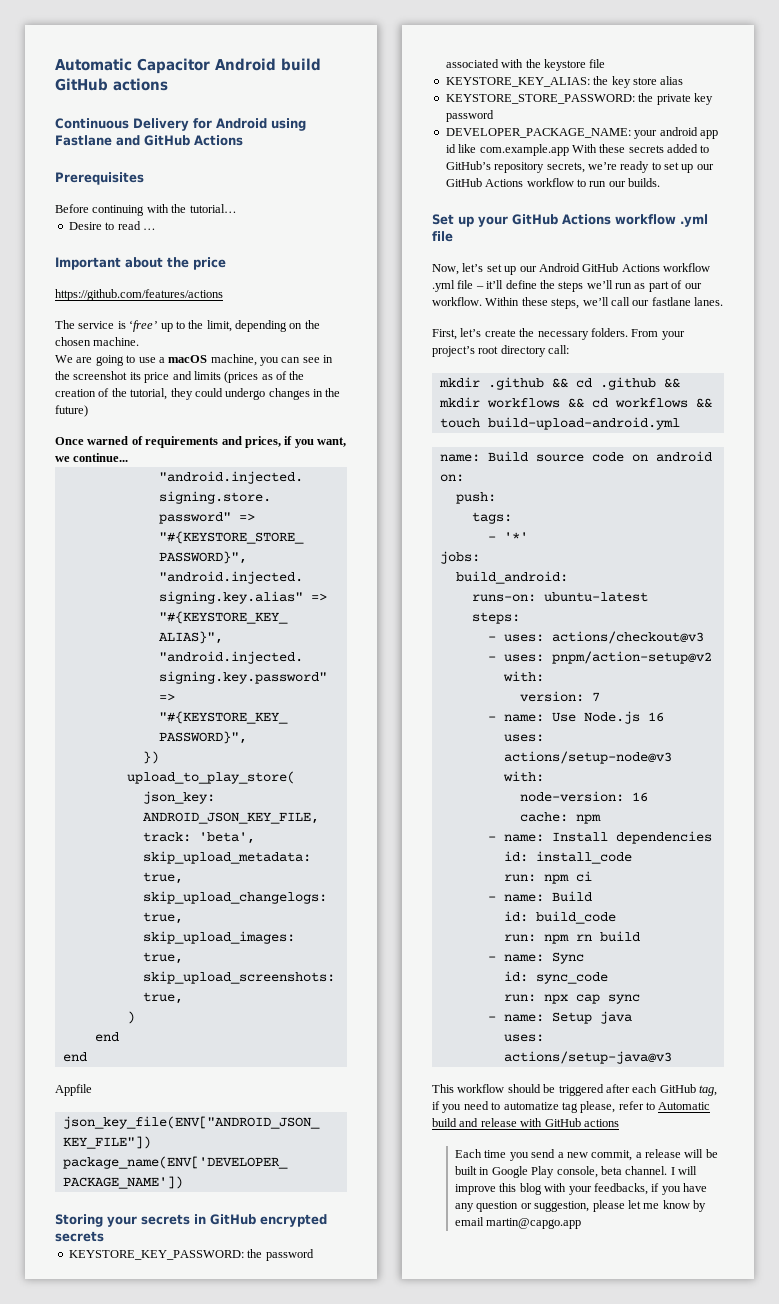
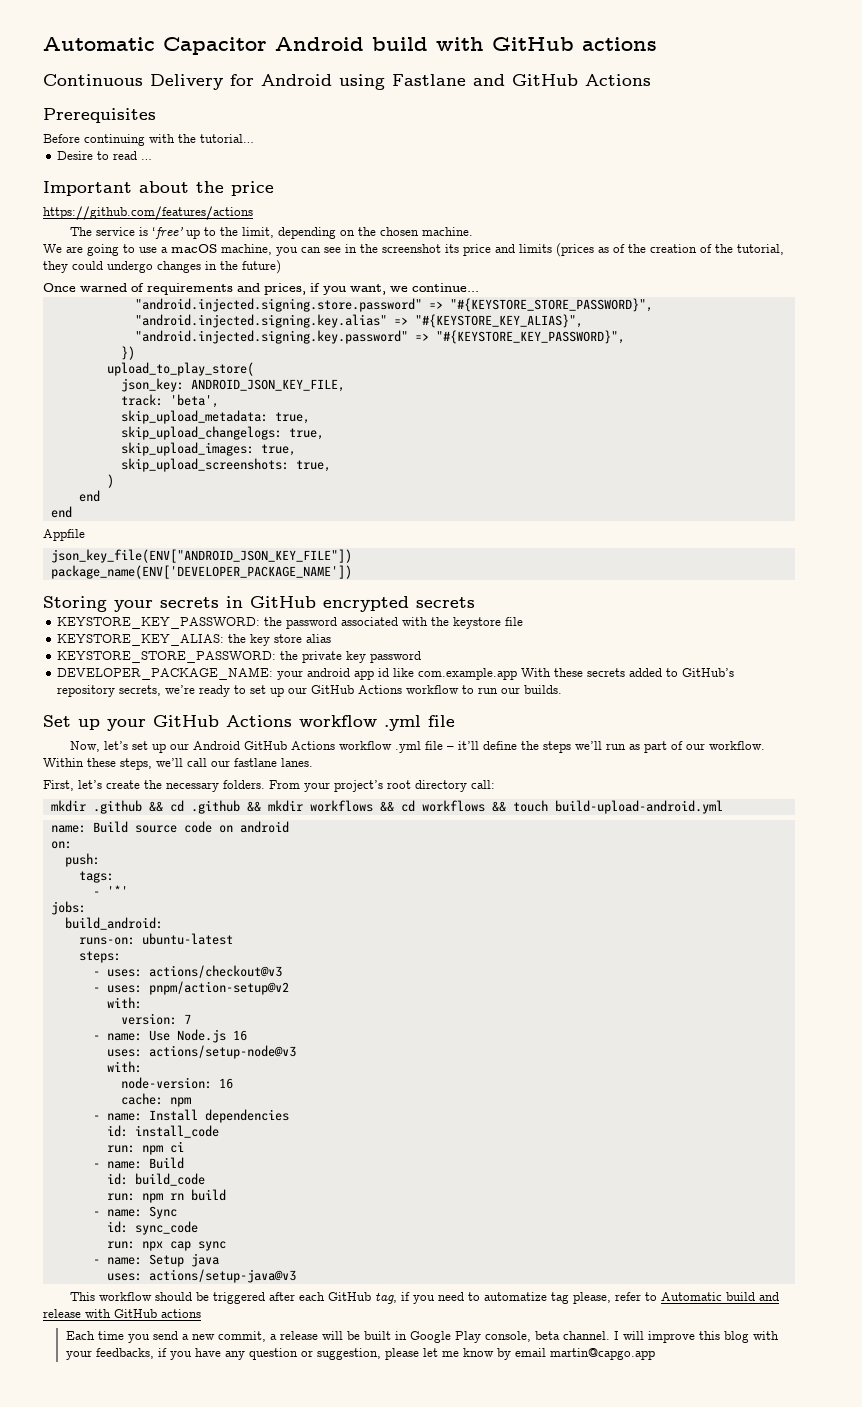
(321, 64) none -> [436,37,484,51] with

